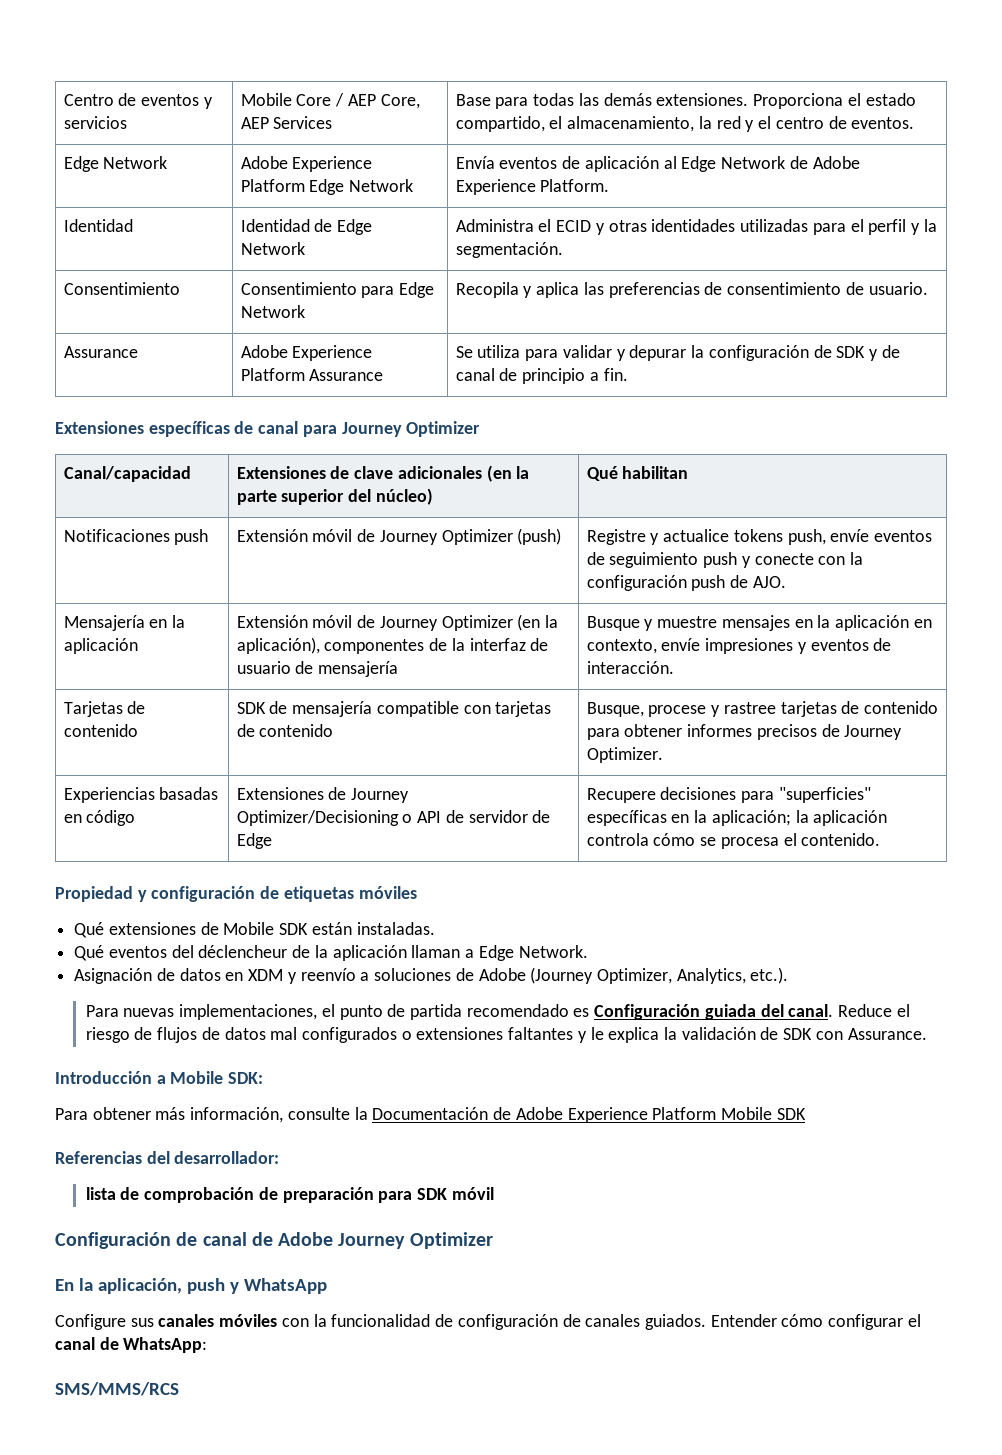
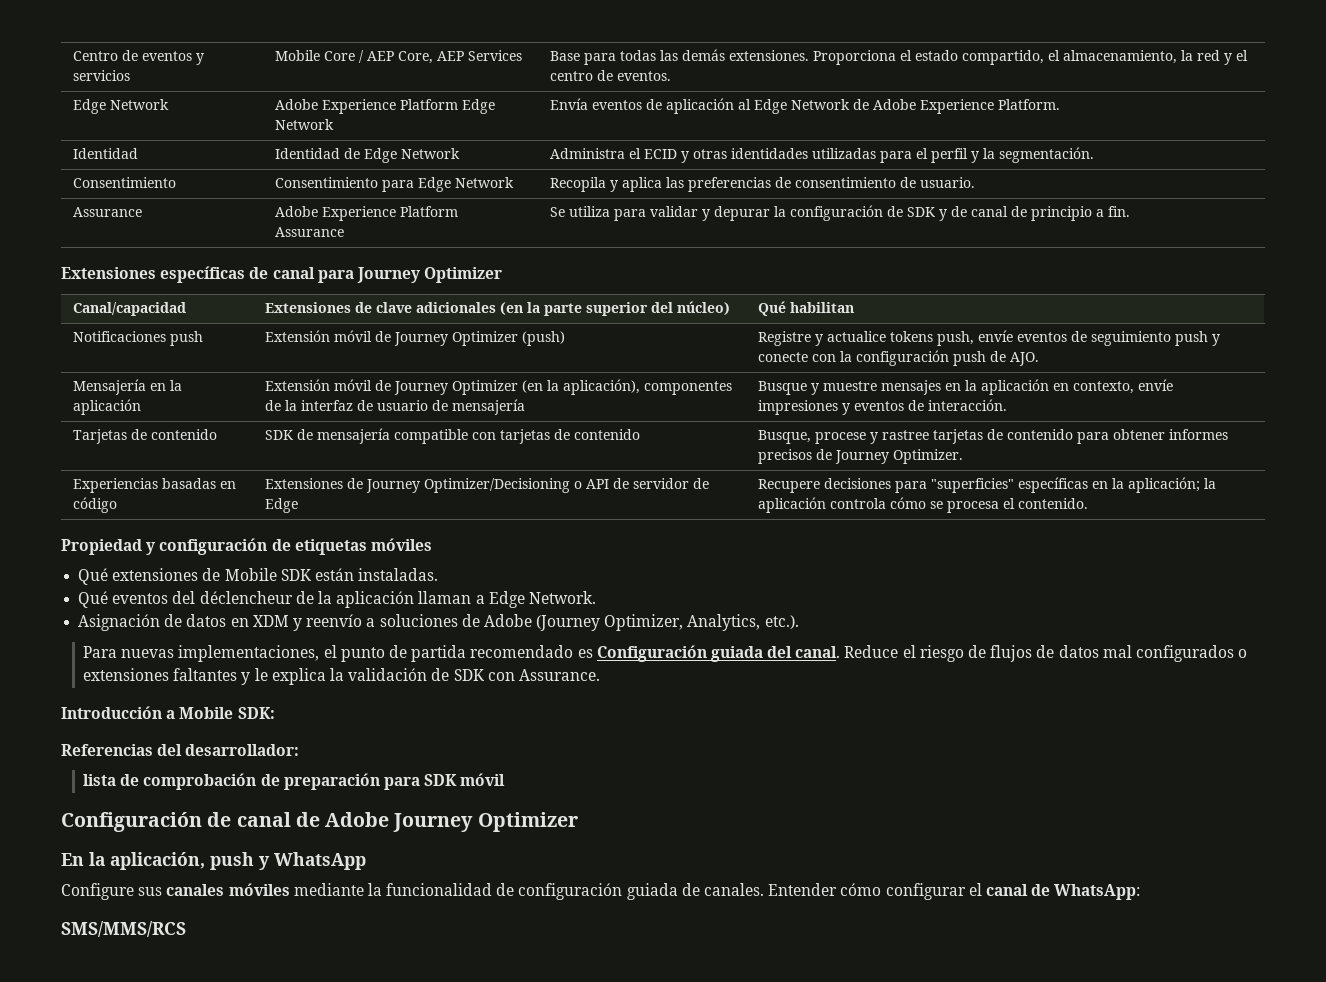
[55,1107,806,1123] // Para obtener más información, consulte la Documentación de Adobe Experience Platform Mobile SDK -> (275, 713) none
[281,1318,309,1327] con -> [293,883,364,896] mediante
[562,1314,706,1330] de canales guiados. -> [626,883,765,900] guiada de canales.

